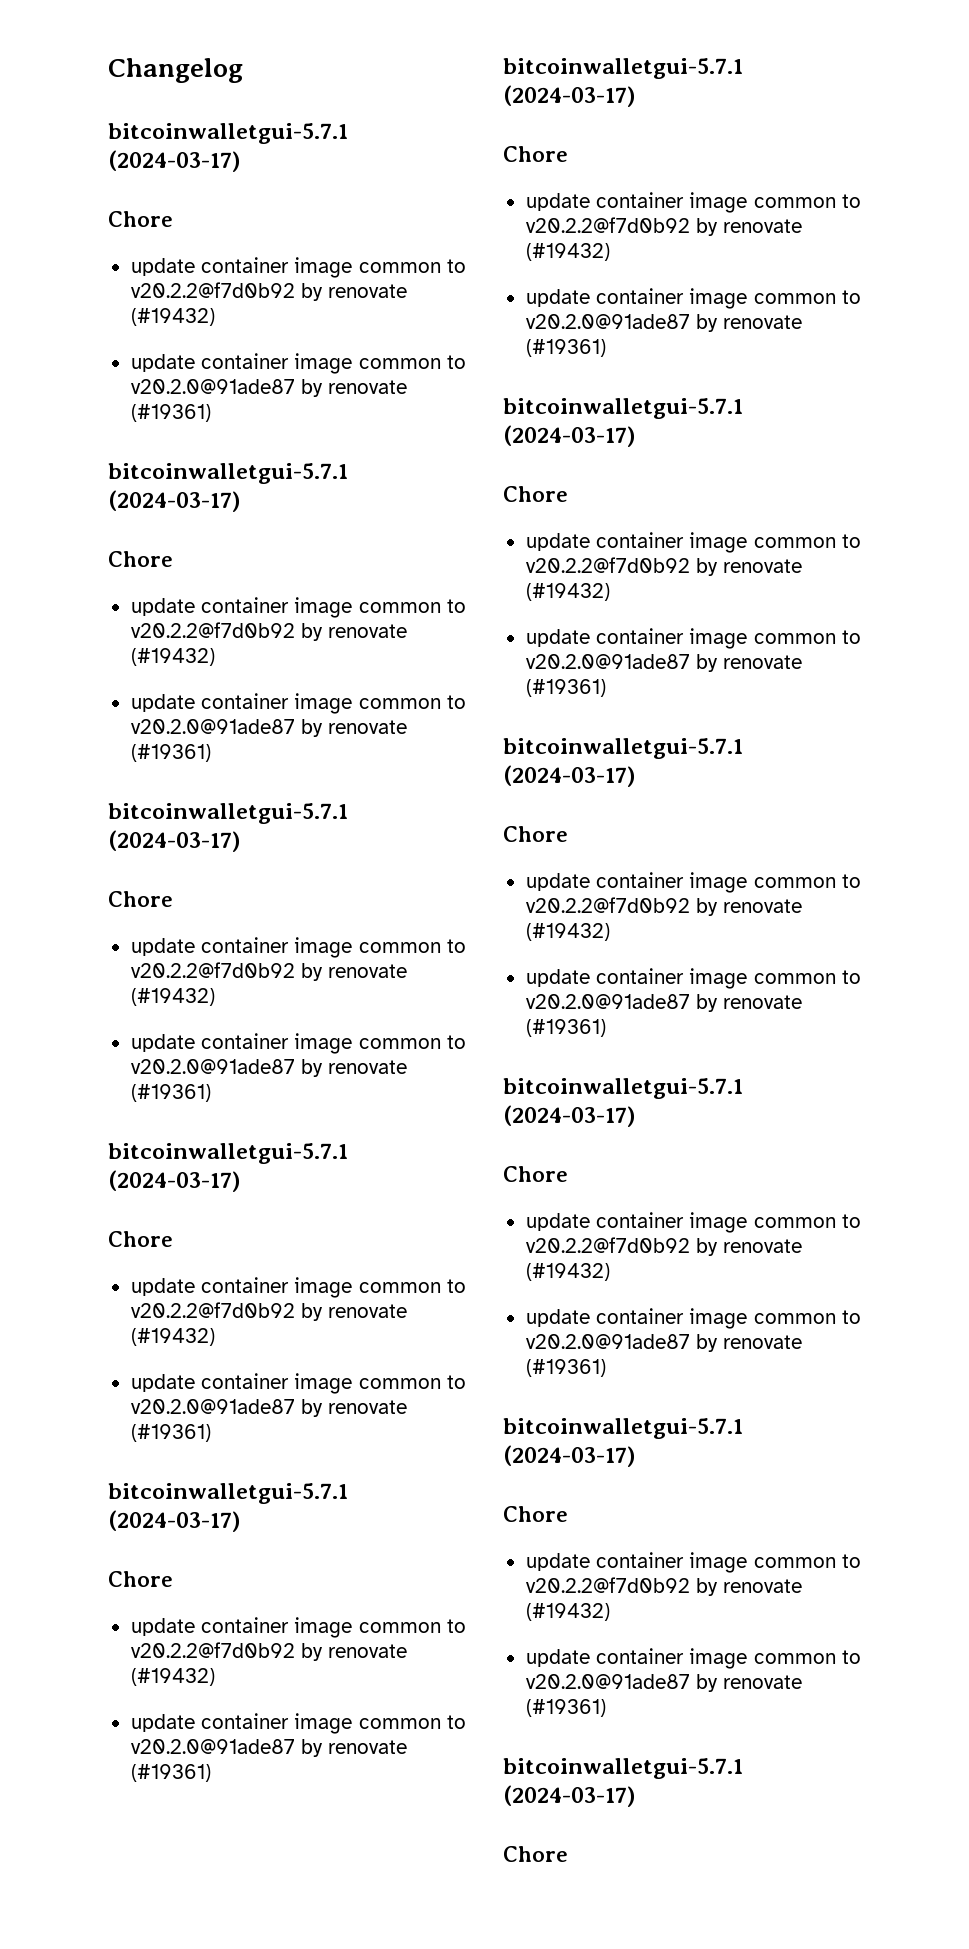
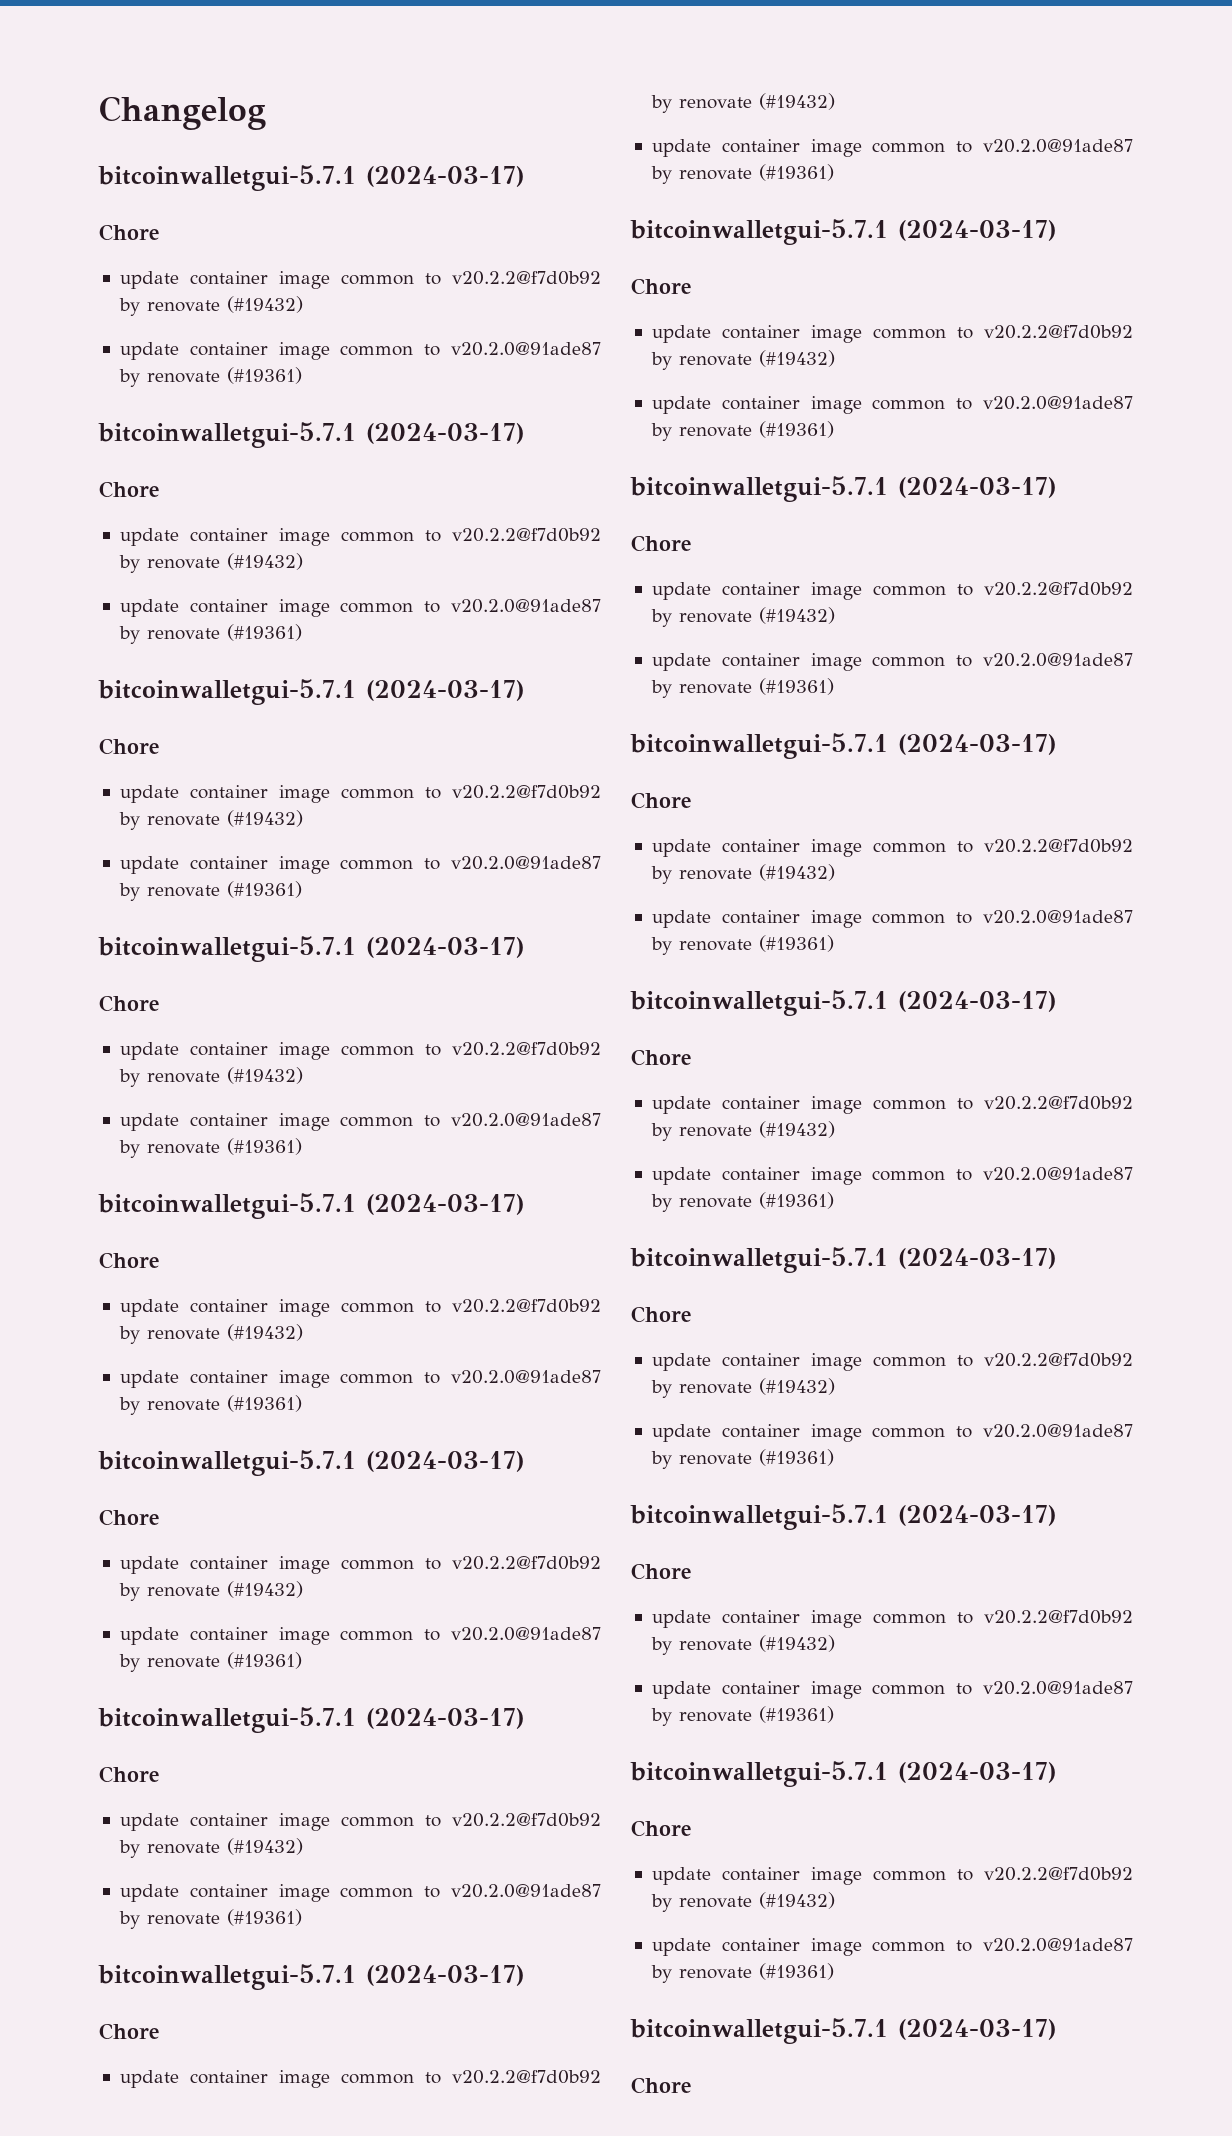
(568, 1854) none -> [651,839,1133,857] [650,864,835,884] [651,910,1133,928] [650,935,834,955] [630,990,1056,1016] [631,1049,692,1066] [651,1096,1133,1114] [650,1121,835,1141] [651,1167,1133,1185] [650,1192,834,1212] [630,1247,1056,1273] [631,1306,692,1323] [651,1353,1133,1371] [650,1378,835,1398] [651,1424,1133,1442] [650,1449,834,1469] [630,1504,1056,1530] [631,1563,692,1580] [651,1610,1133,1628] [650,1635,835,1655] [651,1681,1133,1699] [650,1706,834,1726] [630,1761,1056,1787] [631,1820,692,1837] [651,1867,1133,1885] [650,1892,835,1912] [651,1938,1133,1956] [650,1963,834,1983] [630,2018,1056,2044] [631,2077,692,2094] // update container image common to v20.2.2@f7d0b92 by renovate (#19432) // update container image common to v20.2.0@91ade87 by renovate (#19361) // bitcoinwalletgui-5.7.1 (2024-03-17) // Chore // update container image common to v20.2.2@f7d0b92 by renovate (#19432) // update container image common to v20.2.0@91ade87 by renovate (#19361) // bitcoinwalletgui-5.7.1 (2024-03-17) // Chore // update container image common to v20.2.2@f7d0b92 by renovate (#19432) // update container image common to v20.2.0@91ade87 by renovate (#19361) // bitcoinwalletgui-5.7.1 (2024-03-17) // Chore // update container image common to v20.2.2@f7d0b92 by renovate (#19432) // update container image common to v20.2.0@91ade87 by renovate (#19361) // bitcoinwalletgui-5.7.1 (2024-03-17) // Chore // update container image common to v20.2.2@f7d0b92 by renovate (#19432) // update container image common to v20.2.0@91ade87 by renovate (#19361) // bitcoinwalletgui-5.7.1 (2024-03-17) // Chore

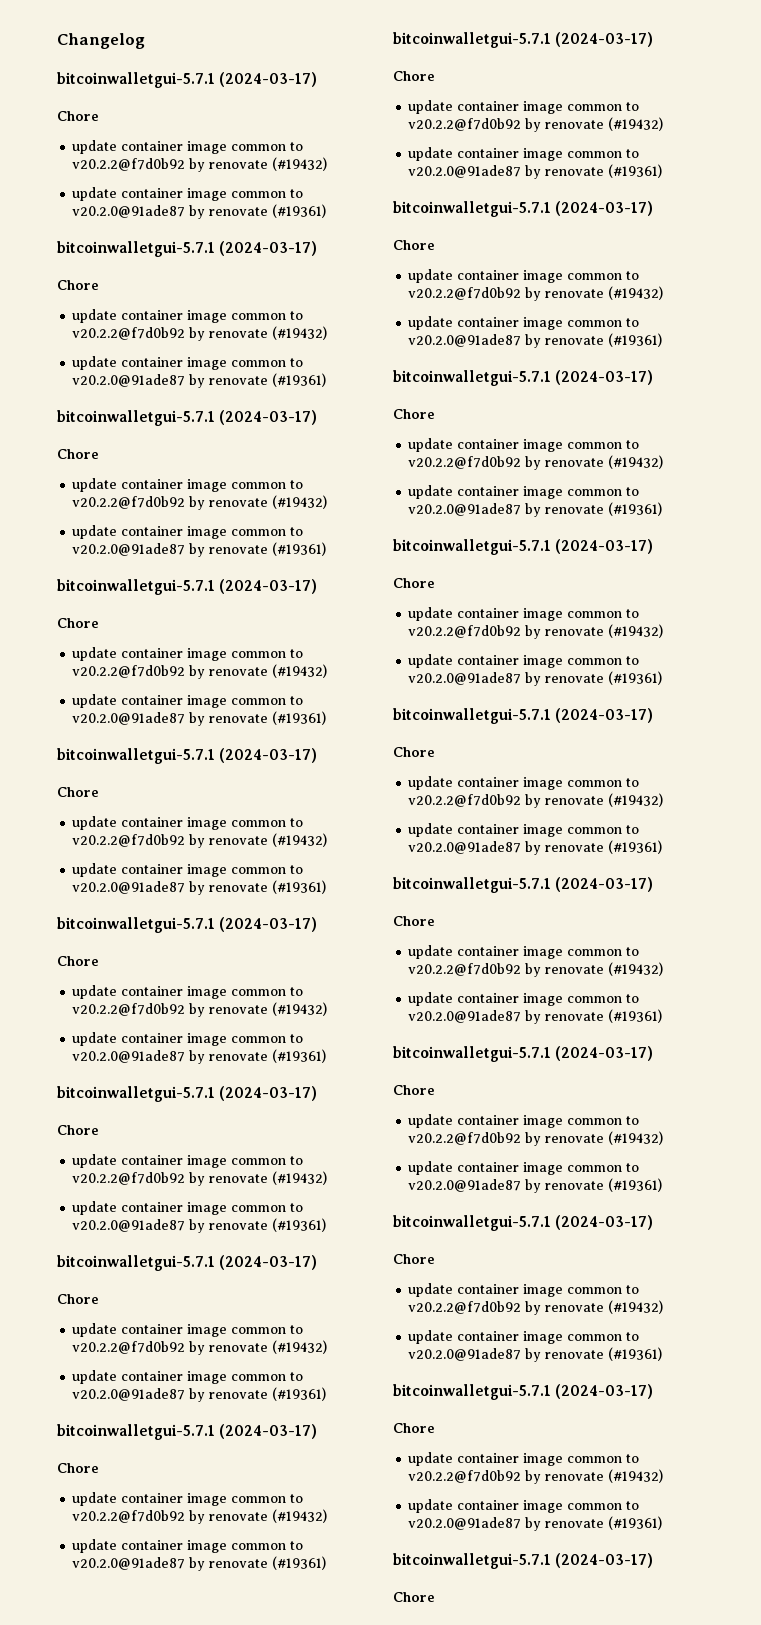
(692, 2085) none -> [408,1114,640,1128] [408,1131,664,1146] [408,1161,640,1175] [408,1178,663,1193] [393,1215,654,1231] [393,1254,435,1264] [408,1283,640,1297] [408,1300,664,1315] [408,1330,640,1344] [408,1347,663,1362] [393,1384,654,1400] [393,1423,435,1433] [408,1452,640,1466] [408,1469,664,1484] [408,1499,640,1513] [408,1516,663,1531] [393,1553,654,1569] [393,1592,435,1602] // update container image common to v20.2.2@f7d0b92 by renovate (#19432) // update container image common to v20.2.0@91ade87 by renovate (#19361) // bitcoinwalletgui-5.7.1 (2024-03-17) // Chore // update container image common to v20.2.2@f7d0b92 by renovate (#19432) // update container image common to v20.2.0@91ade87 by renovate (#19361) // bitcoinwalletgui-5.7.1 (2024-03-17) // Chore // update container image common to v20.2.2@f7d0b92 by renovate (#19432) // update container image common to v20.2.0@91ade87 by renovate (#19361) // bitcoinwalletgui-5.7.1 (2024-03-17) // Chore

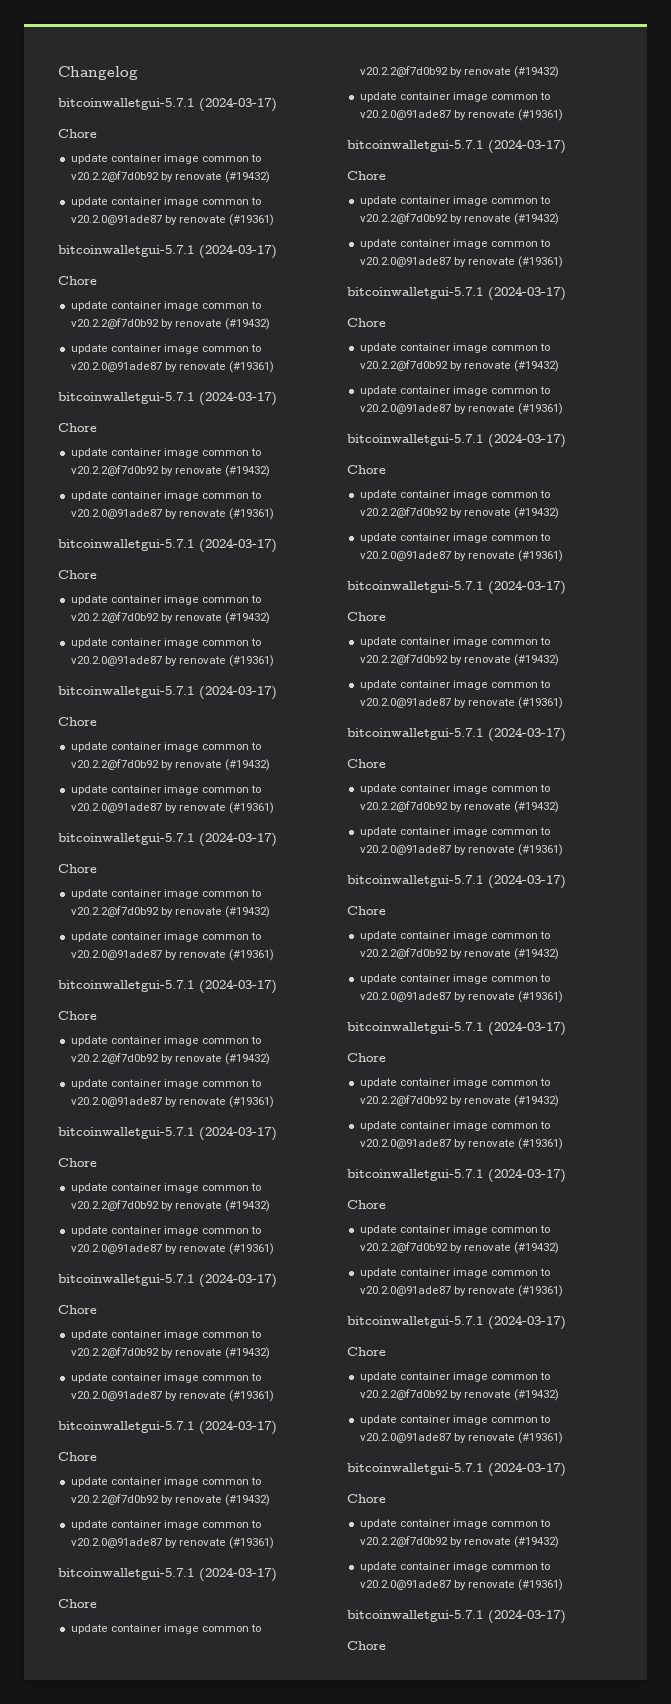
(435, 1597) none -> [359,1225,551,1235] [359,1242,559,1254] [359,1268,551,1278] [359,1285,563,1297] [347,1315,566,1330] [347,1347,386,1356] [359,1372,551,1382] [359,1389,559,1401] [359,1415,551,1425] [359,1432,563,1444] [347,1462,566,1477] [347,1494,386,1503] [359,1519,551,1529] [359,1536,559,1548] [359,1562,551,1572] [359,1579,563,1591] [347,1609,566,1624] [347,1641,386,1650] // update container image common to v20.2.2@f7d0b92 by renovate (#19432) // update container image common to v20.2.0@91ade87 by renovate (#19361) // bitcoinwalletgui-5.7.1 (2024-03-17) // Chore // update container image common to v20.2.2@f7d0b92 by renovate (#19432) // update container image common to v20.2.0@91ade87 by renovate (#19361) // bitcoinwalletgui-5.7.1 (2024-03-17) // Chore // update container image common to v20.2.2@f7d0b92 by renovate (#19432) // update container image common to v20.2.0@91ade87 by renovate (#19361) // bitcoinwalletgui-5.7.1 (2024-03-17) // Chore

